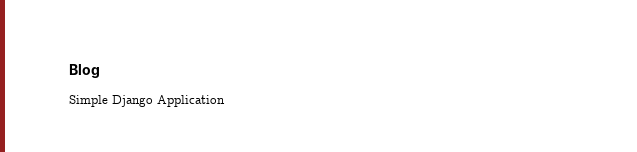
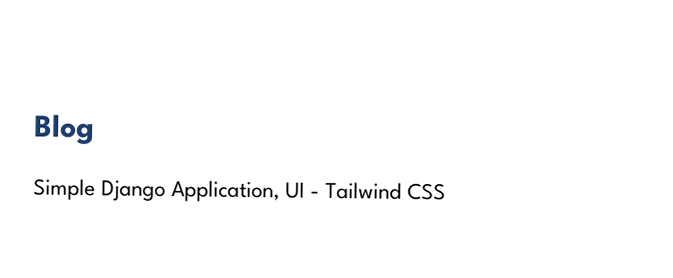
[157,95,225,107] Application -> [171,180,447,203] Application, UI - Tailwind CSS

